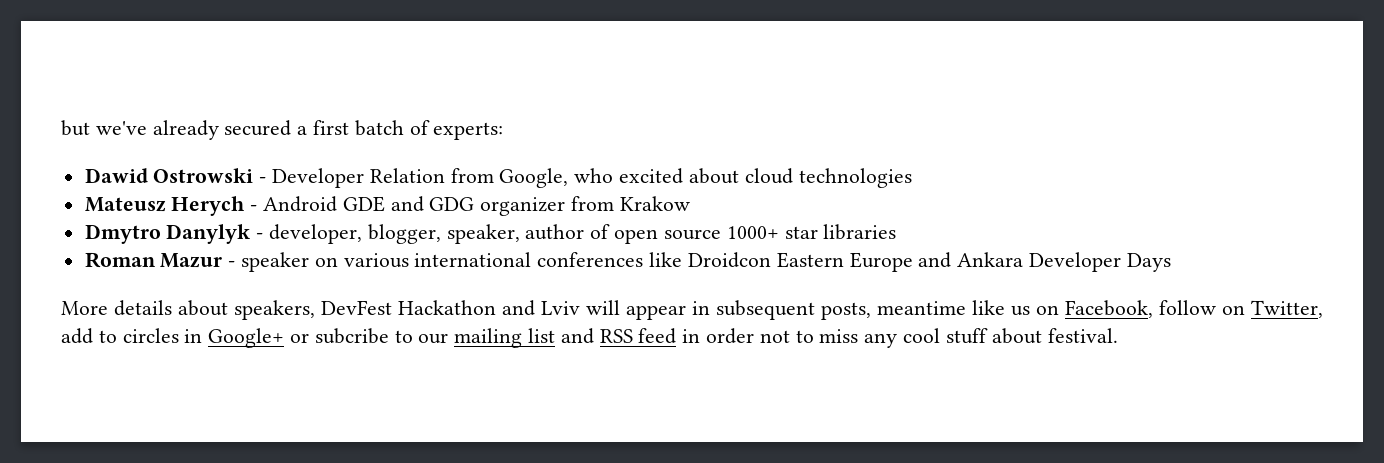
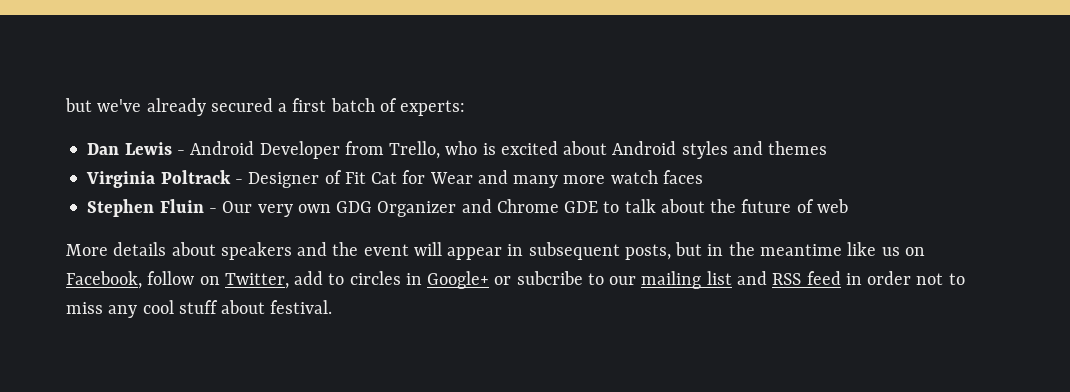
[84,168,912,188] [84,196,690,216] [84,224,897,244] [84,252,1171,272] [61,300,580,320] Dawid Ostrowski - Developer Relation from Google, who excited about cloud technologies // Mateusz Herych - Android GDE and GDG organizer from Krakow // Dmytro Danylyk - developer, blogger, speaker, author of open source 1000+ star libraries // Roman Mazur - speaker on various international conferences like Droidcon Eastern Europe and Ankara Developer Days // More details about speakers, DevFest Hackathon and Lviv -> [87,141,828,159] [86,170,703,188] [87,199,848,217] [66,242,409,260] Dan Lewis - Android Developer from Trello, who is excited about Android styles and themes // Virginia Poltrack - Designer of Fit Cat for Wear and many more watch faces // Stephen Fluin - Our very own GDG Organizer and Chrome GDE to talk about the future of web // More details about speakers and the event
(871, 311) none -> [675,242,755,256] but in the

